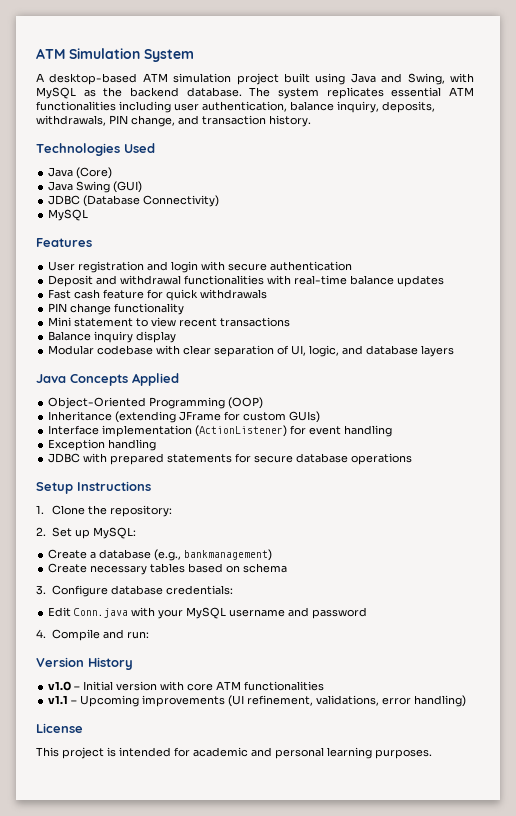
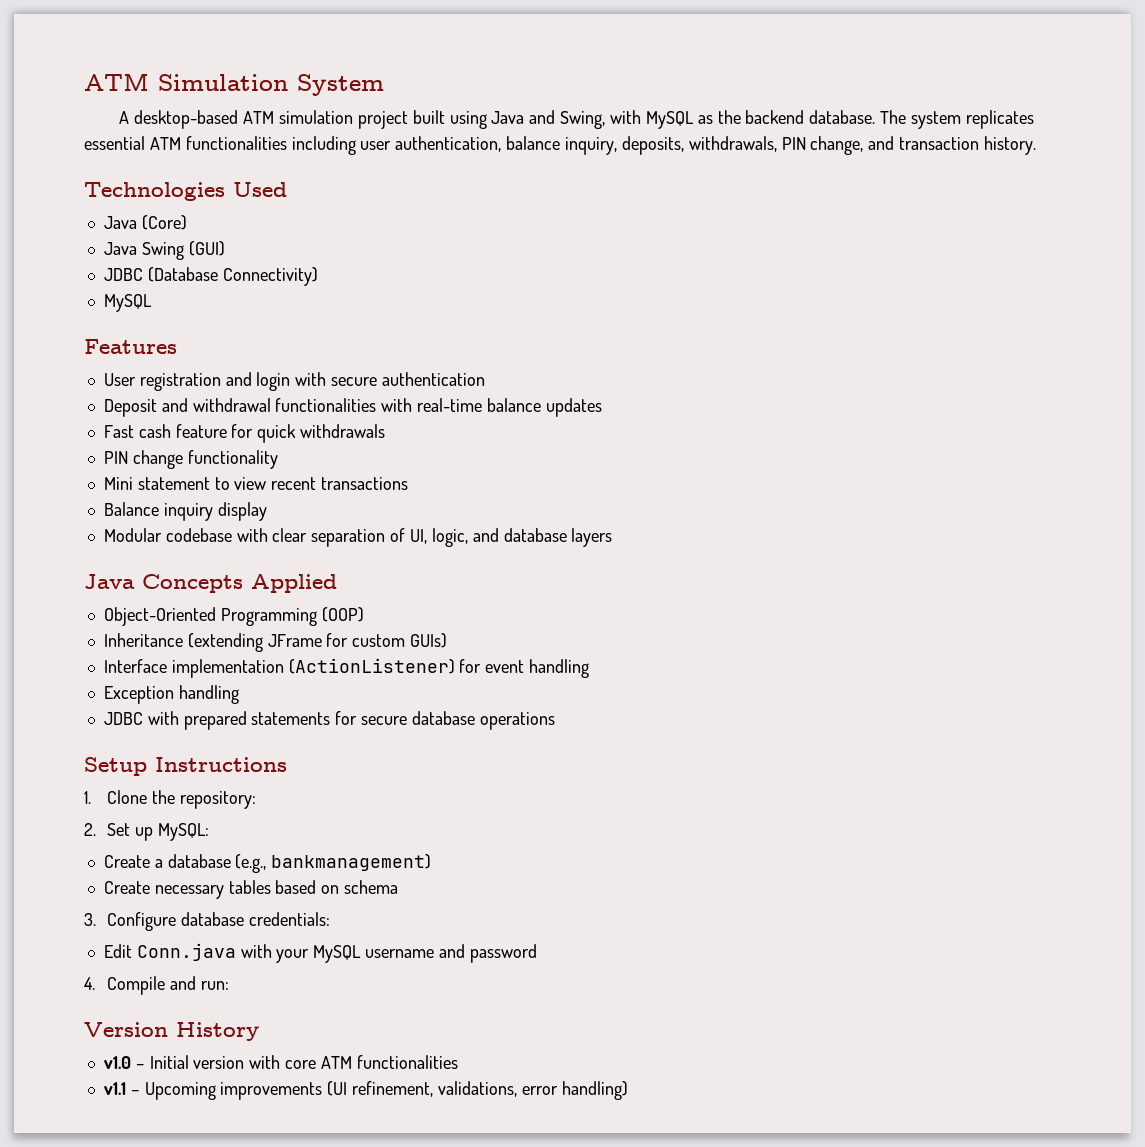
[36,723,83,733] [36,747,432,759] // License // This project is intended for academic and personal learning purposes. -> (628, 1090) none

